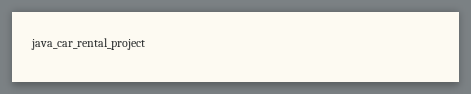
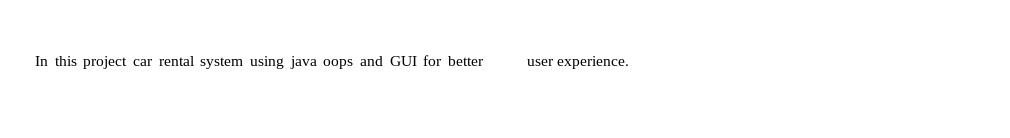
[31,38,145,50] java_car_rental_project -> [35,55,630,69] In this project car rental system using java oops and GUI for better user experience.

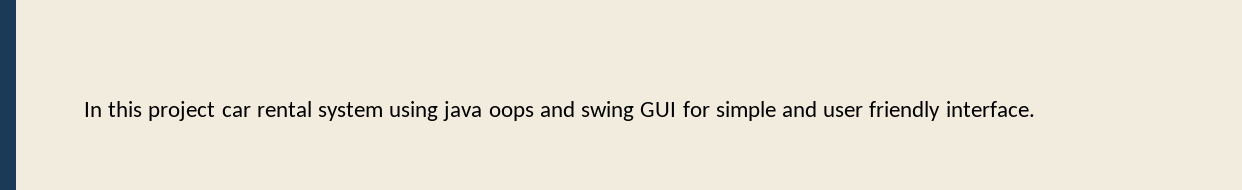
(383, 61) none -> [581,101,635,121] swing
[448,56,630,69] better user experience. -> [715,101,1035,121] simple and user friendly interface.

